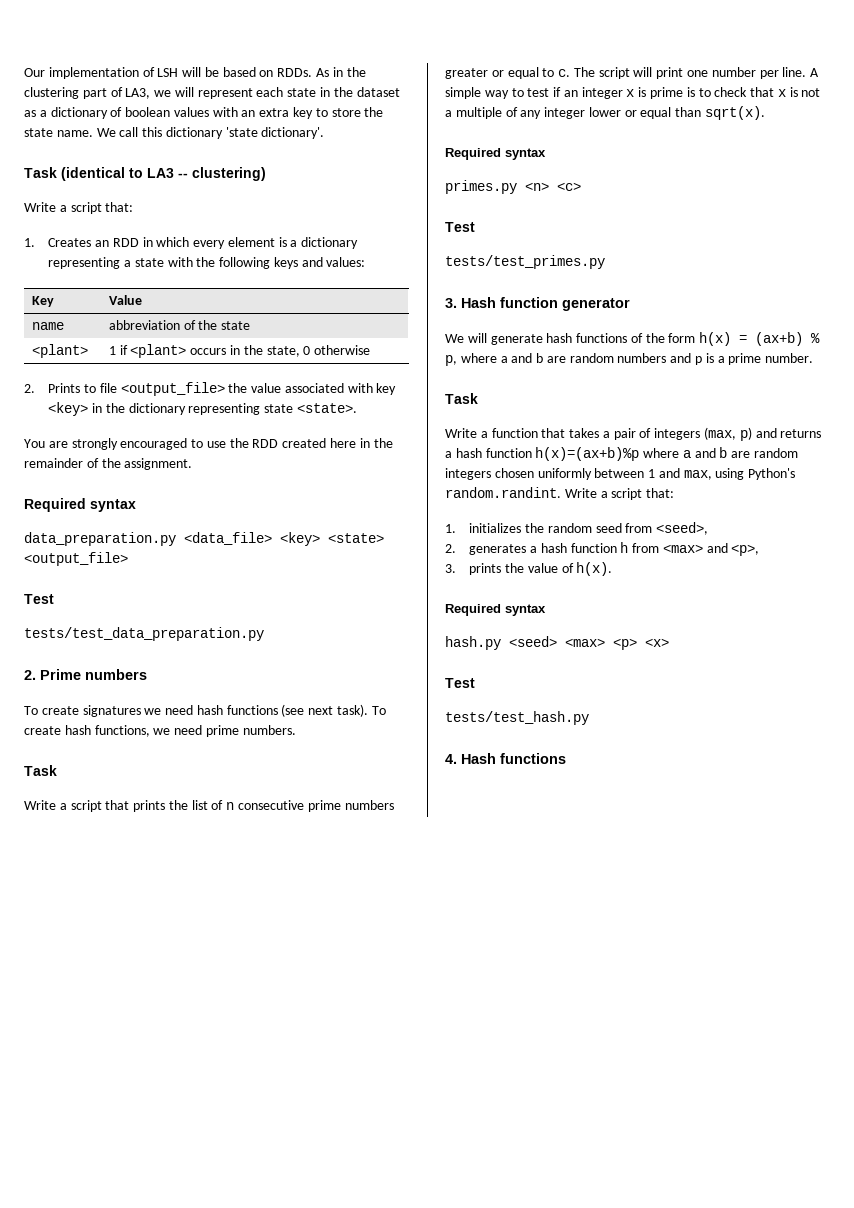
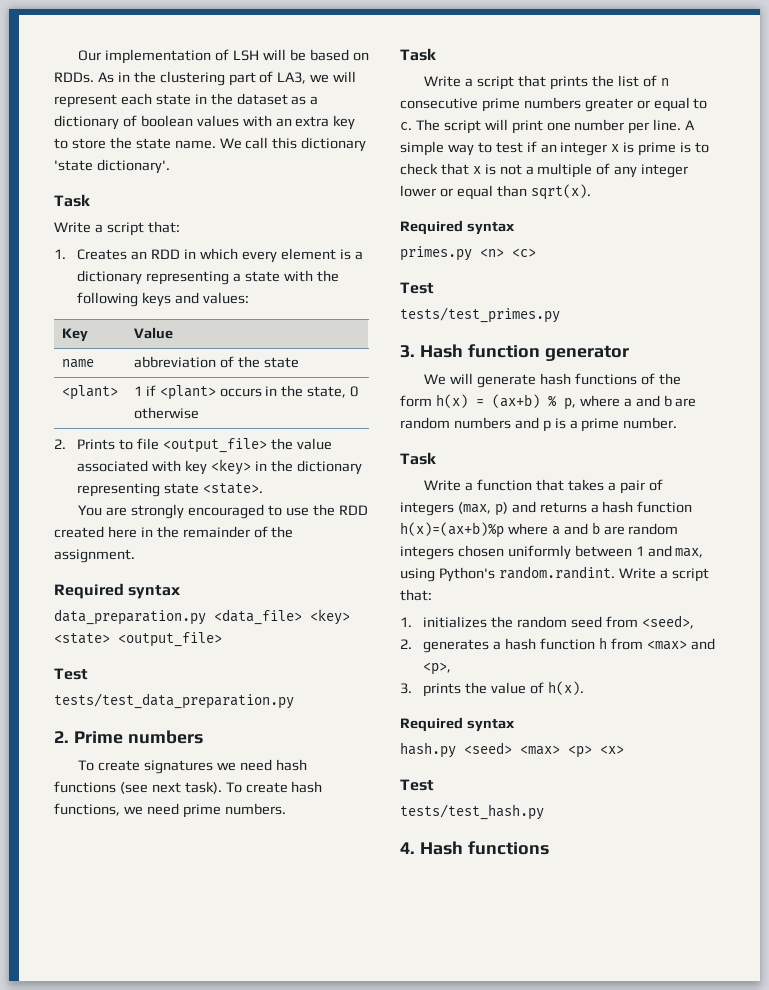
[61,167,266,181] (identical to LA3 -- clustering) -> (90, 200) none

